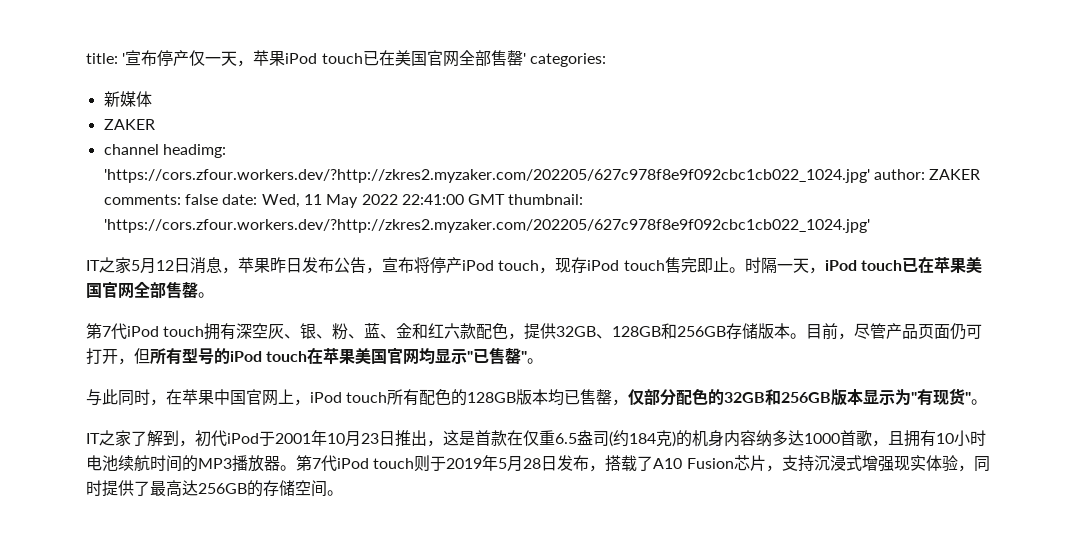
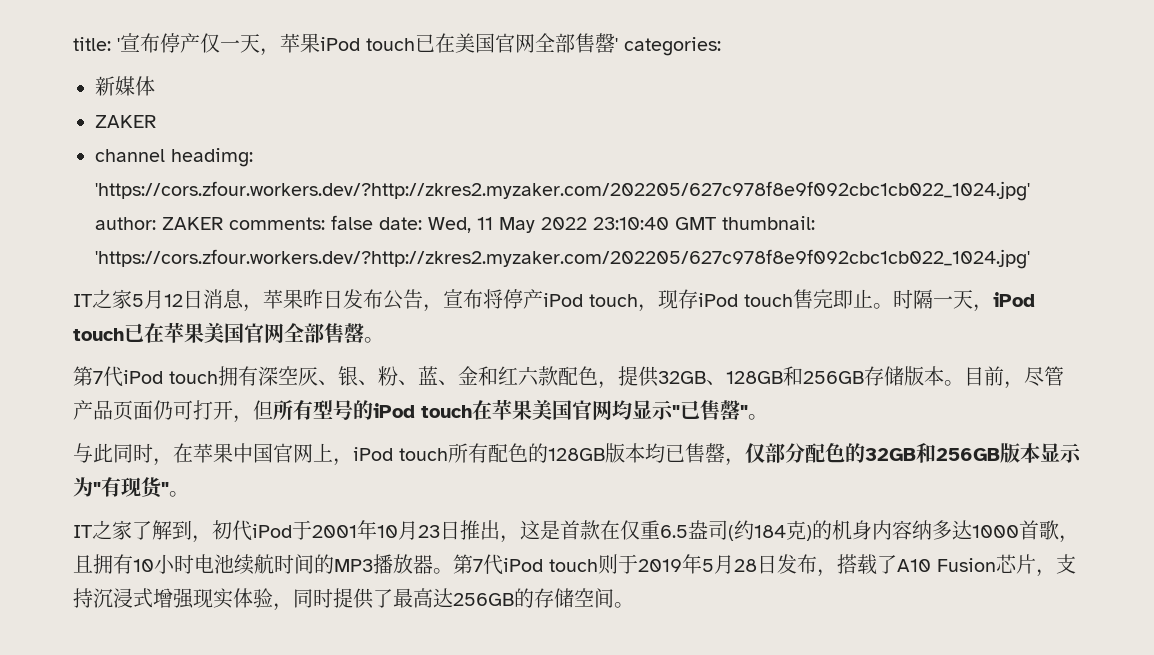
[401,194,464,205] 22:41:00 -> [593,217,669,230] 23:10:40

